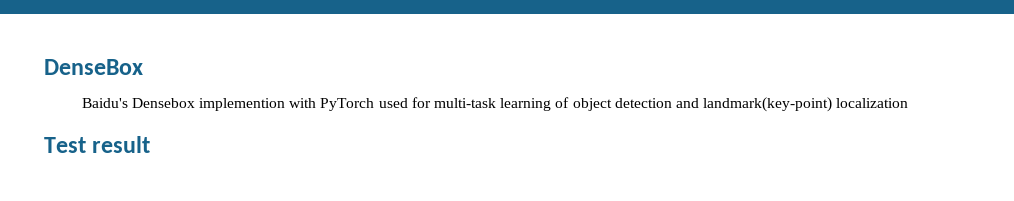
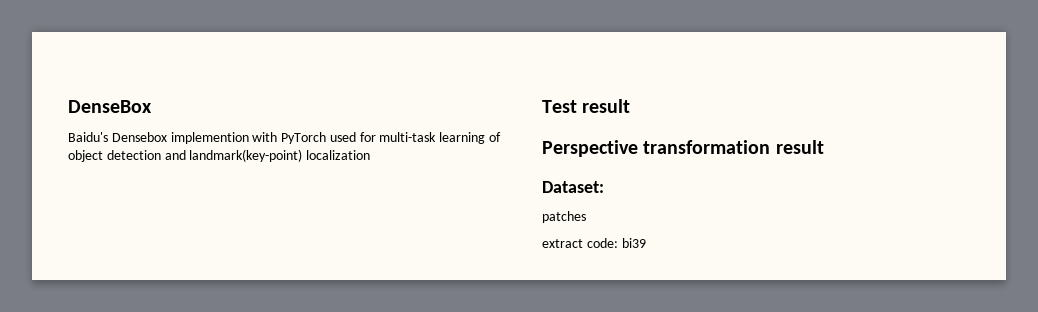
(151, 144) none -> [542,140,824,157] [542,181,604,193] [542,211,586,223] [542,238,646,248] // Perspective transformation result // Dataset: // patches // extract code: bi39

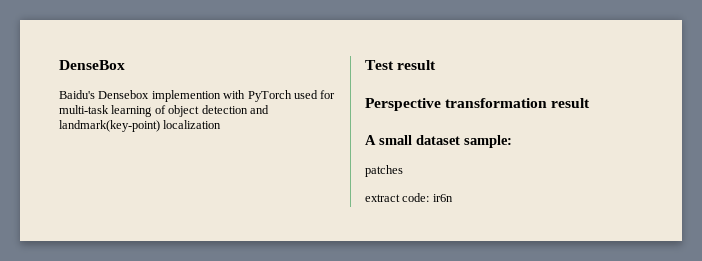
[542,181,604,193] Dataset: -> [365,135,512,148] A small dataset sample:
[621,238,646,248] bi39 -> [432,194,453,202] ir6n

